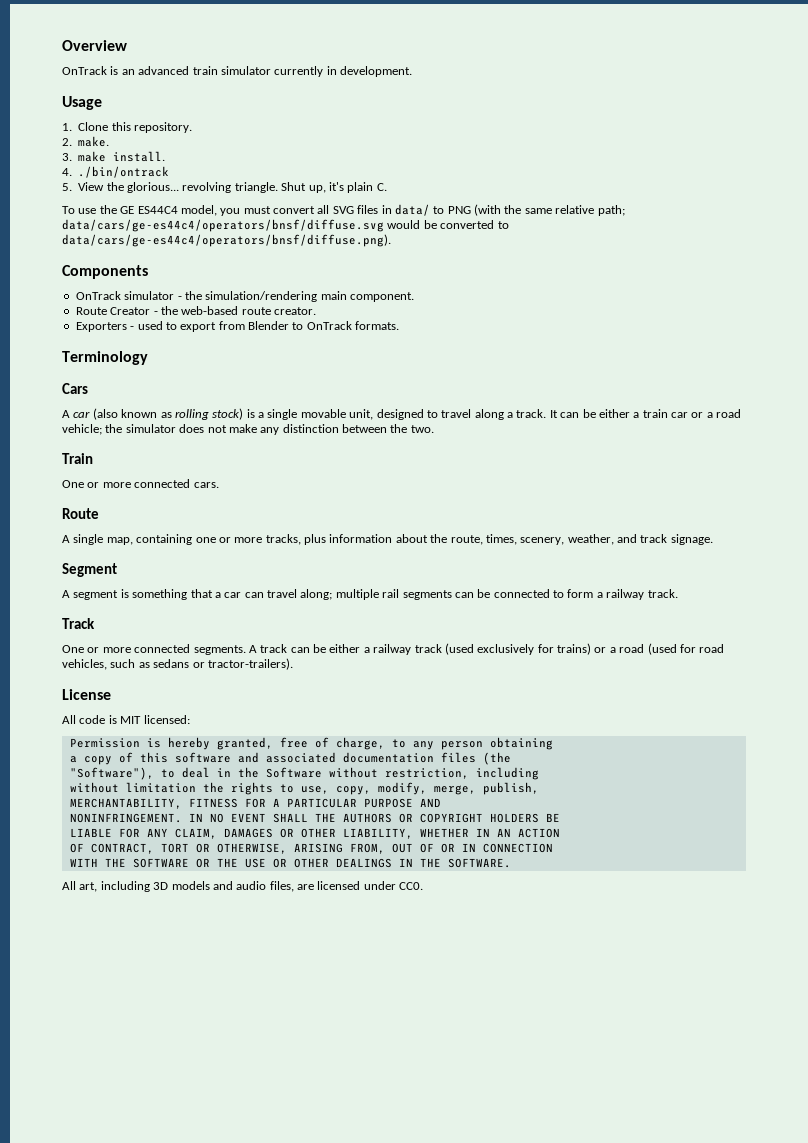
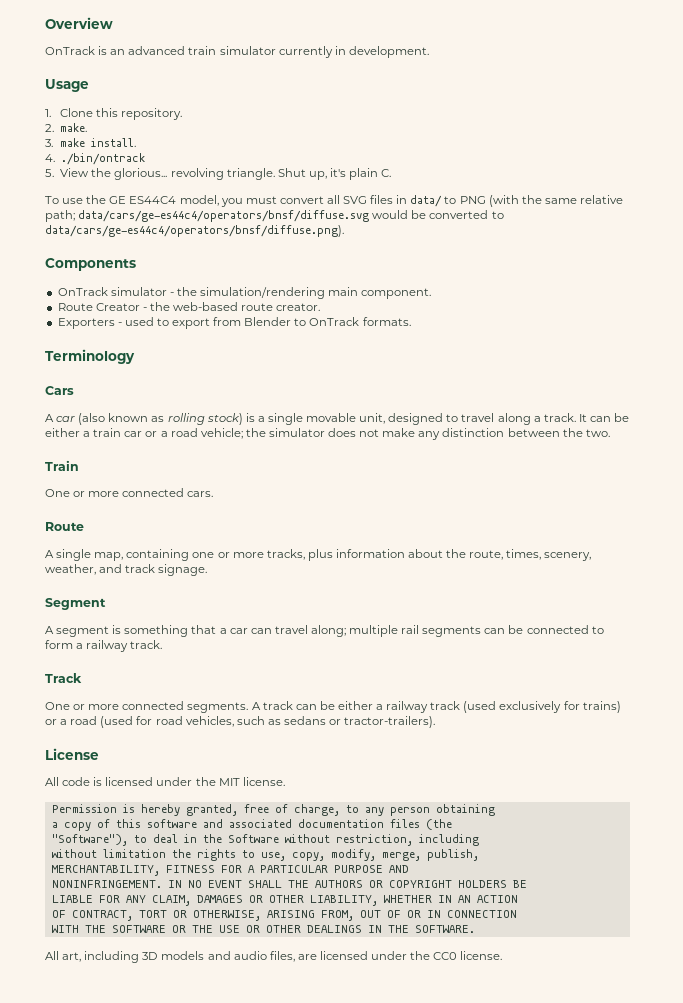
[120,715,190,724] MIT licensed: -> [105,777,285,786] licensed under the MIT license.
[399,882,424,890] CC0. -> [410,951,503,960] the CC0 license.

